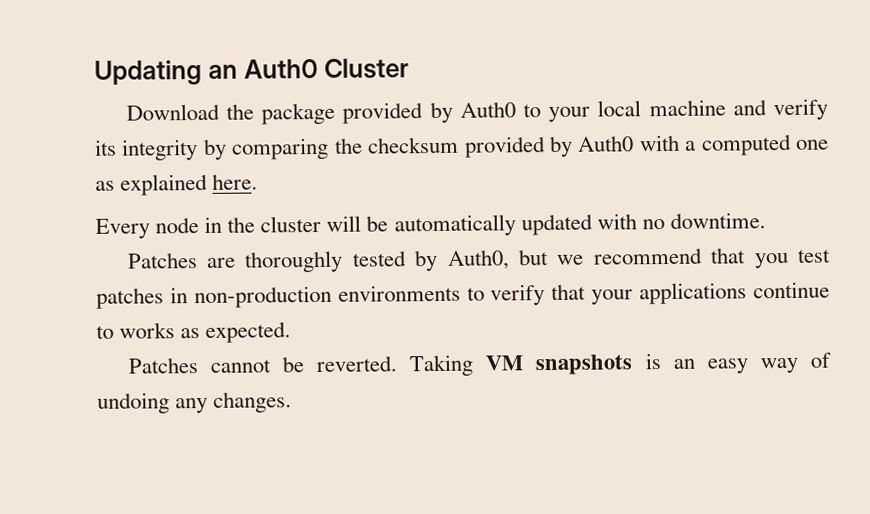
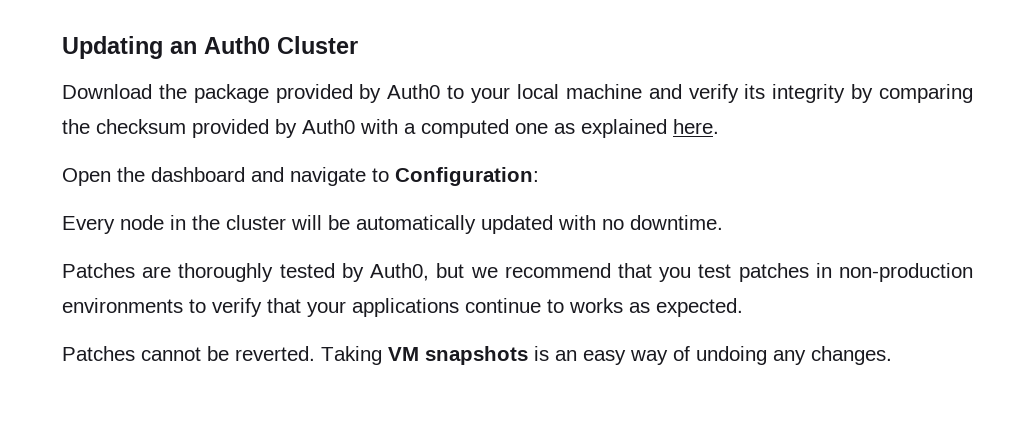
(259, 181) none -> [62,167,539,186] // Open the dashboard and navigate to Configuration:

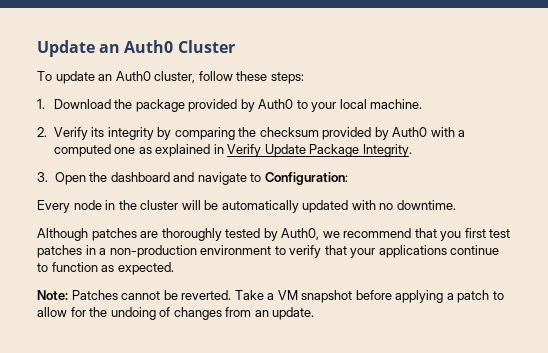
[62,36,163,59] Updating -> [37,40,95,57] Update
(358, 45) none -> [37,71,304,84] [37,99,45,109] To update an Auth0 cluster, follow these steps: // 1.
[565,84,739,103] machine and verify -> [370,99,423,109] [37,127,88,140] machine. // 2. Verify
[673,119,719,134] here. // -> [213,144,412,157] [37,172,48,182] in Verify Update Package Integrity. // 3.
[62,263,135,278] Patches -> [37,228,137,241] Although patches
[436,263,465,278] but -> (320, 234) none
(692, 274) none -> [464,228,486,238] first
[838,263,973,282] [62,298,183,313] non-production environments -> [99,245,272,258] a non-production environment
[569,298,623,313] works -> [51,262,98,272] function
(743, 307) none -> [37,290,68,300] Note:
[321,346,892,365] Taking VM snapshots is an easy way of undoing any changes. -> [234,290,504,303] [37,307,315,320] Take a VM snapshot before applying a patch to allow for the undoing of changes from an update.

